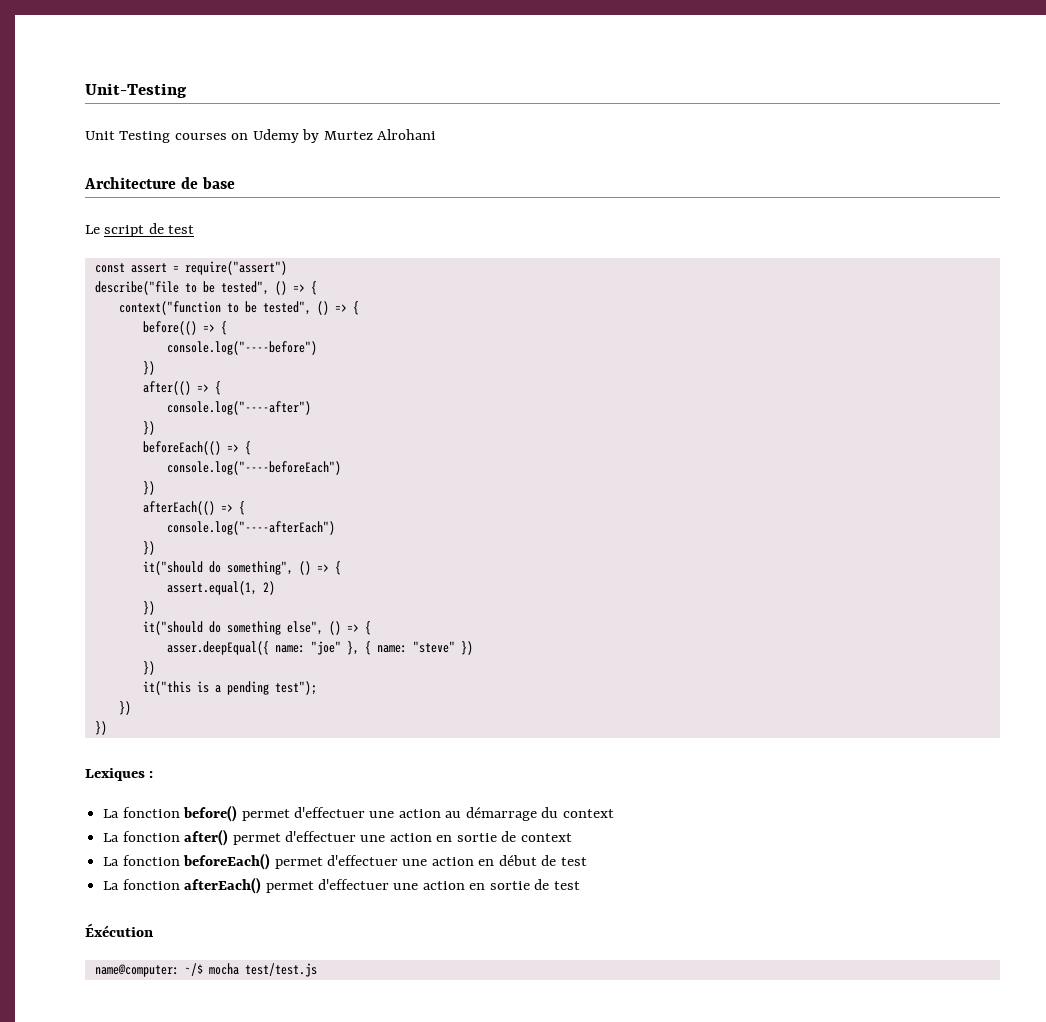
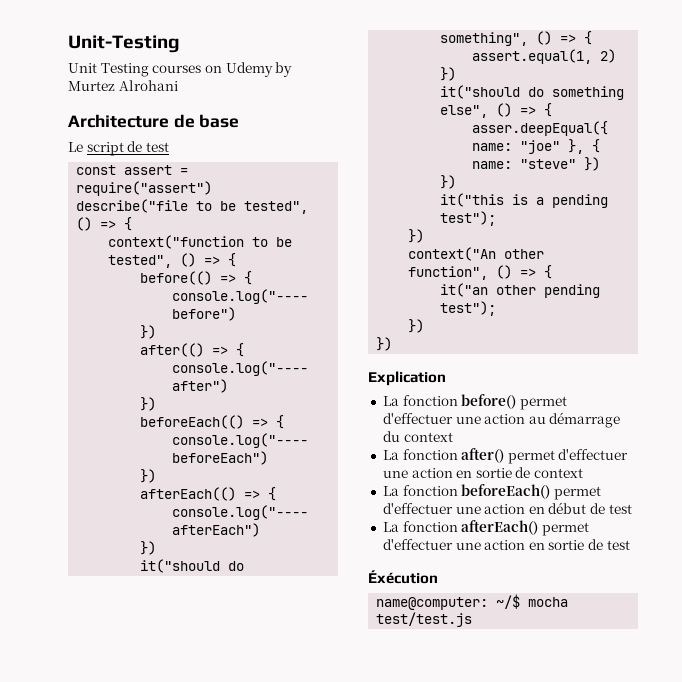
[94,721,107,735] [85,768,154,781] // }) // Lexiques : -> [408,247,545,261] [408,265,553,280] [440,283,601,298] [440,301,497,316] [408,319,425,333] [376,337,393,351] [368,371,446,386] // context("An other function", () => { // it("an other pending test"); // }) // }) // Explication

